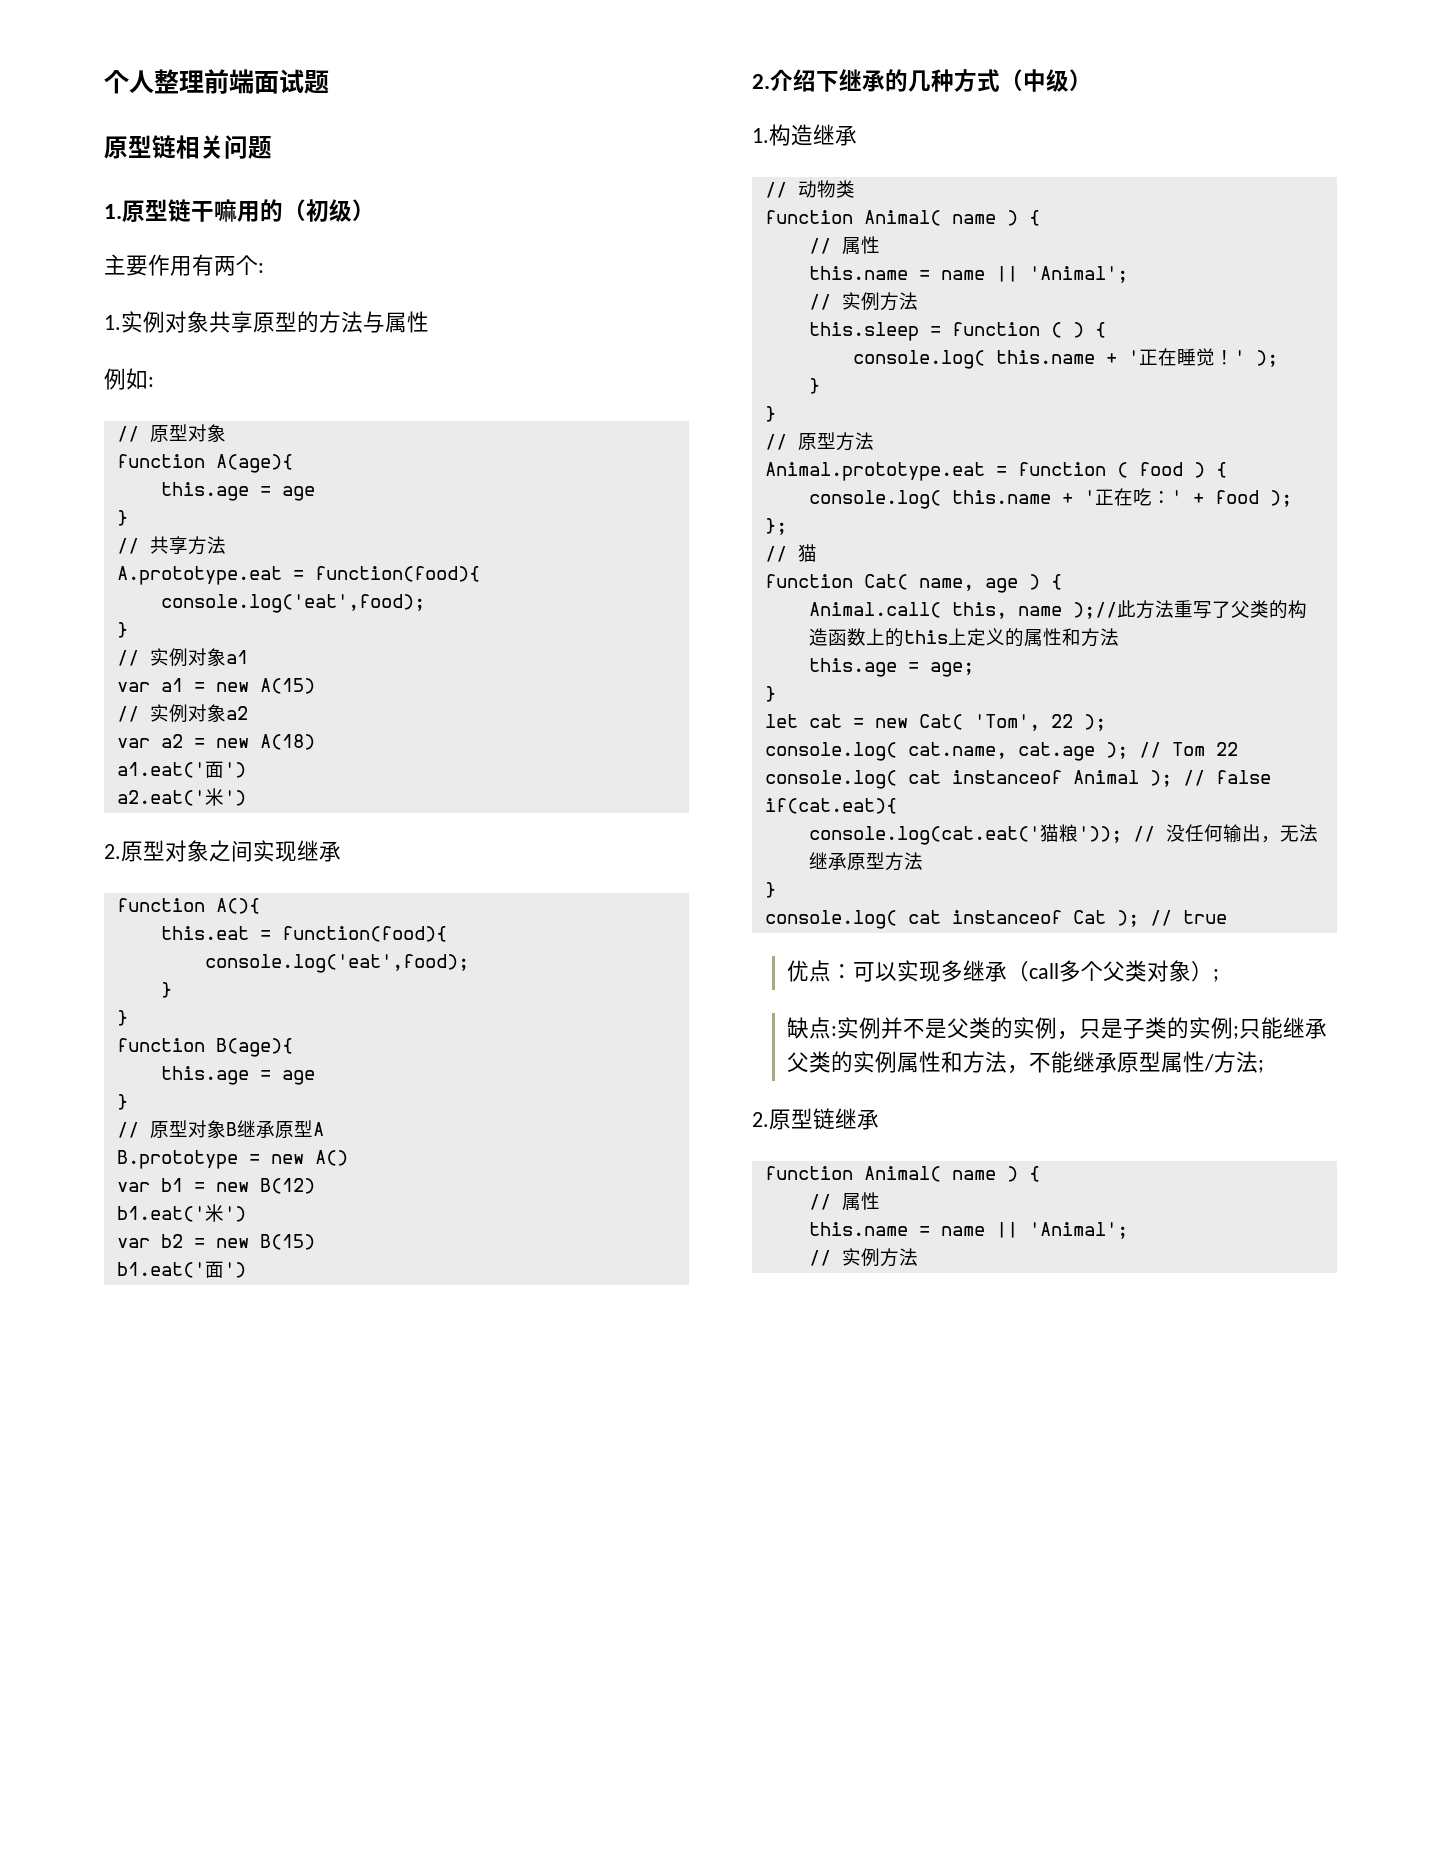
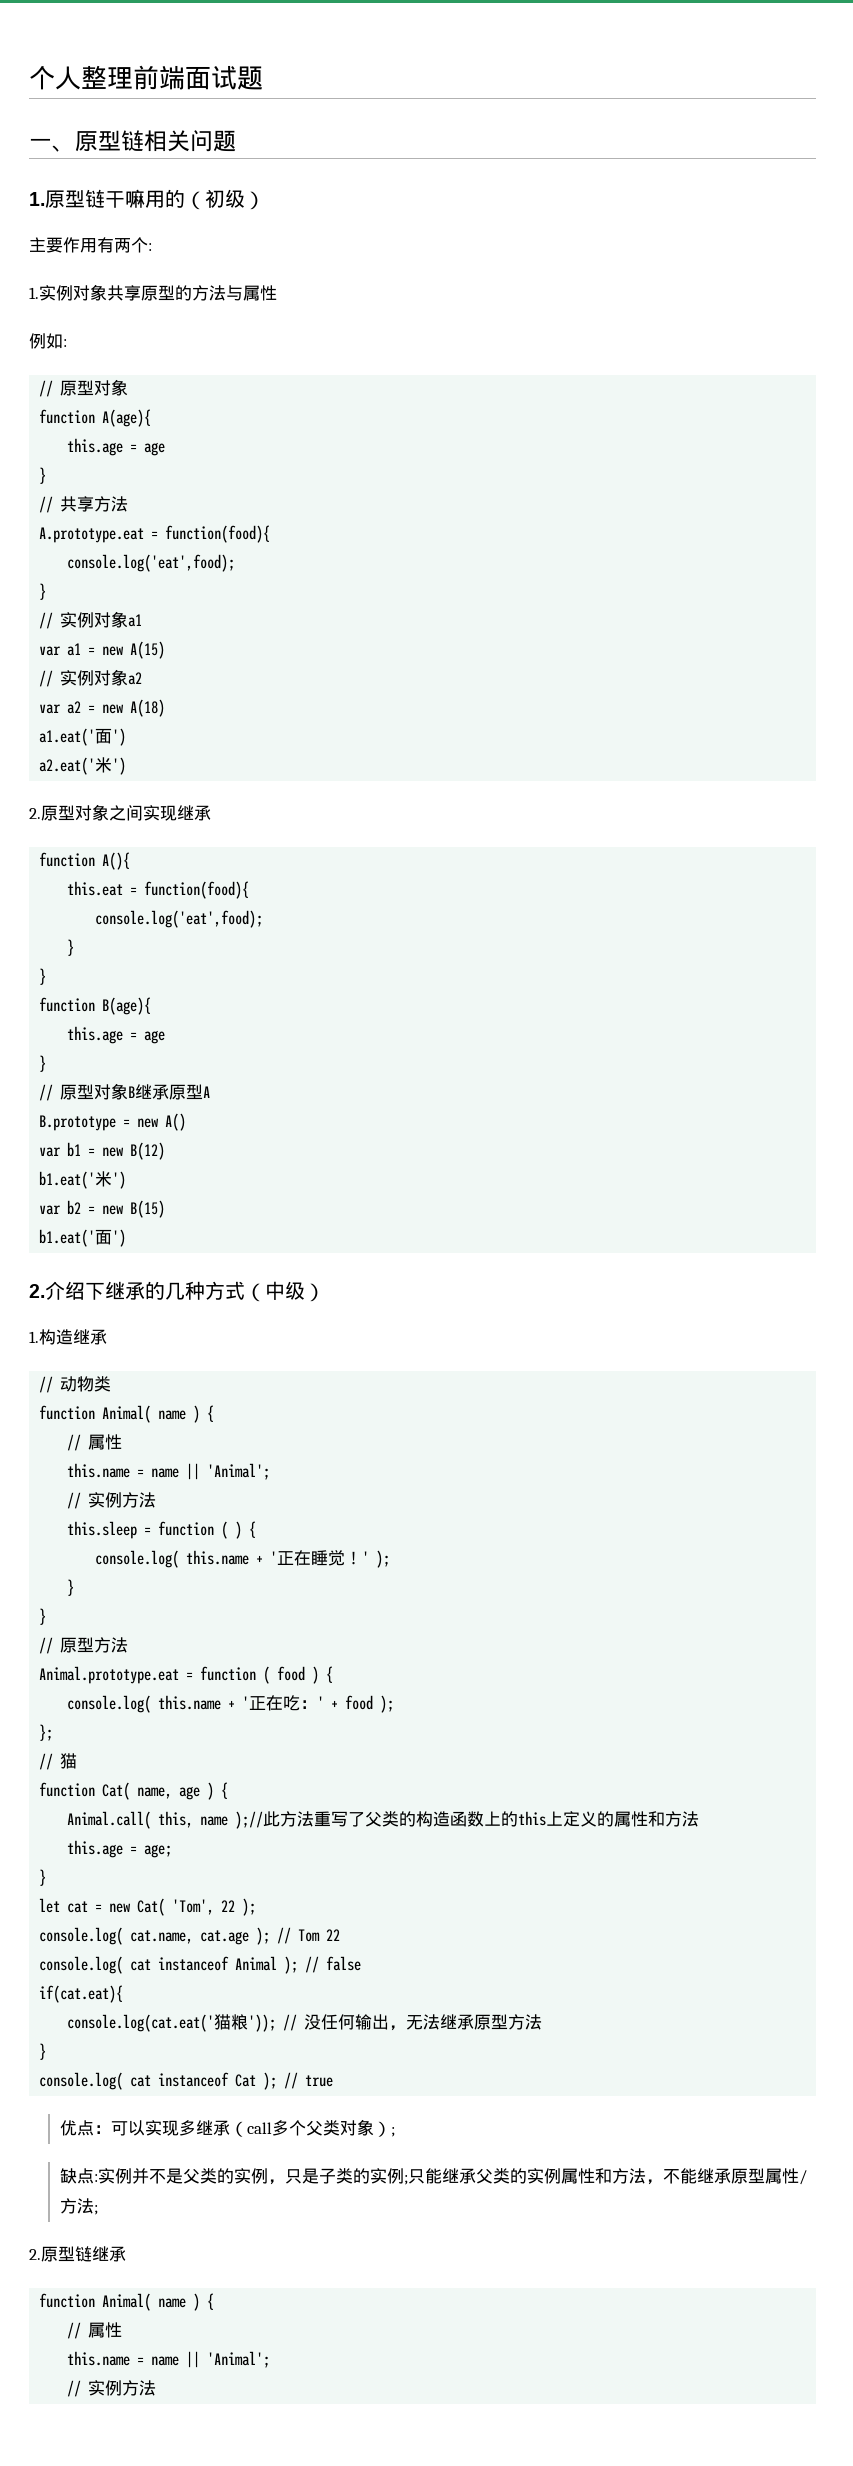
(329, 82) none -> [29,138,75,152] 一、

